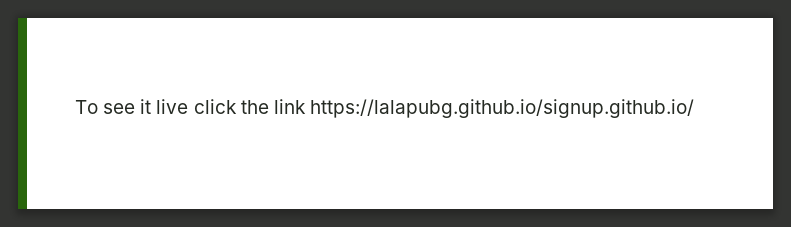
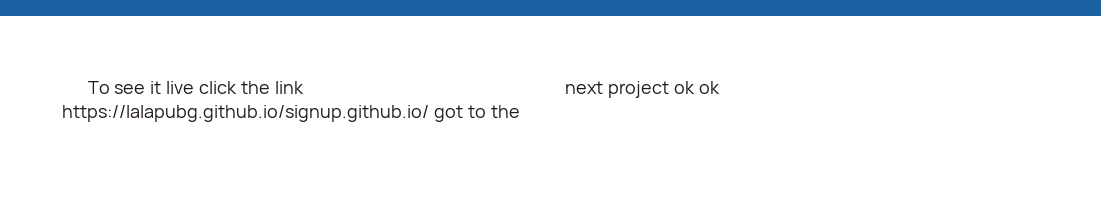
(694, 108) none -> [433,105,520,122] [565,81,720,98] got to the next project ok ok

